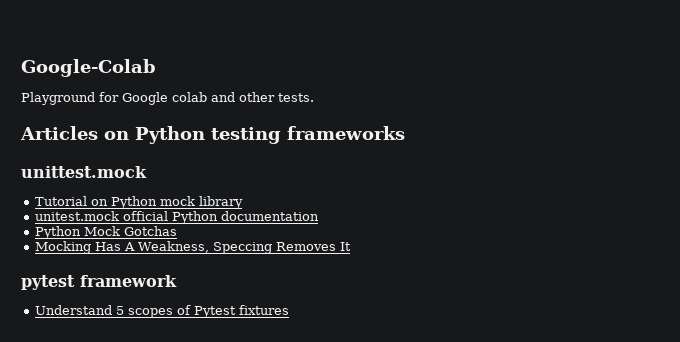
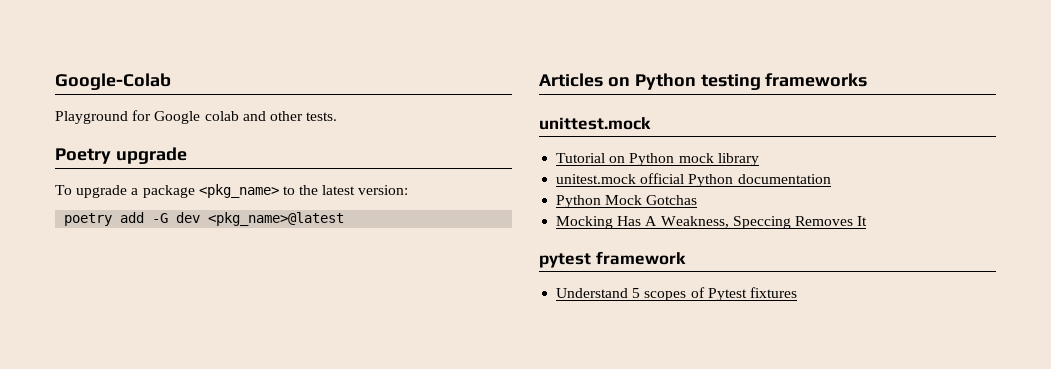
(314, 97) none -> [55,147,187,164] [55,184,409,198] [64,212,345,226] // Poetry upgrade // To upgrade a package <pkg_name> to the latest version: // poetry add -G dev <pkg_name>@latest

